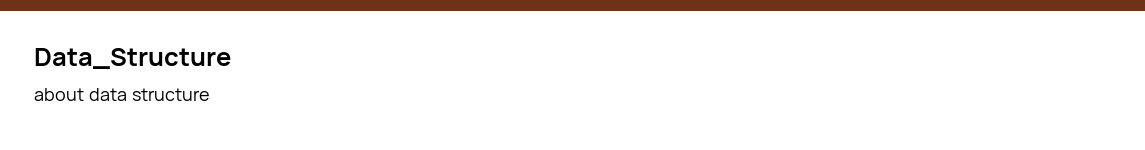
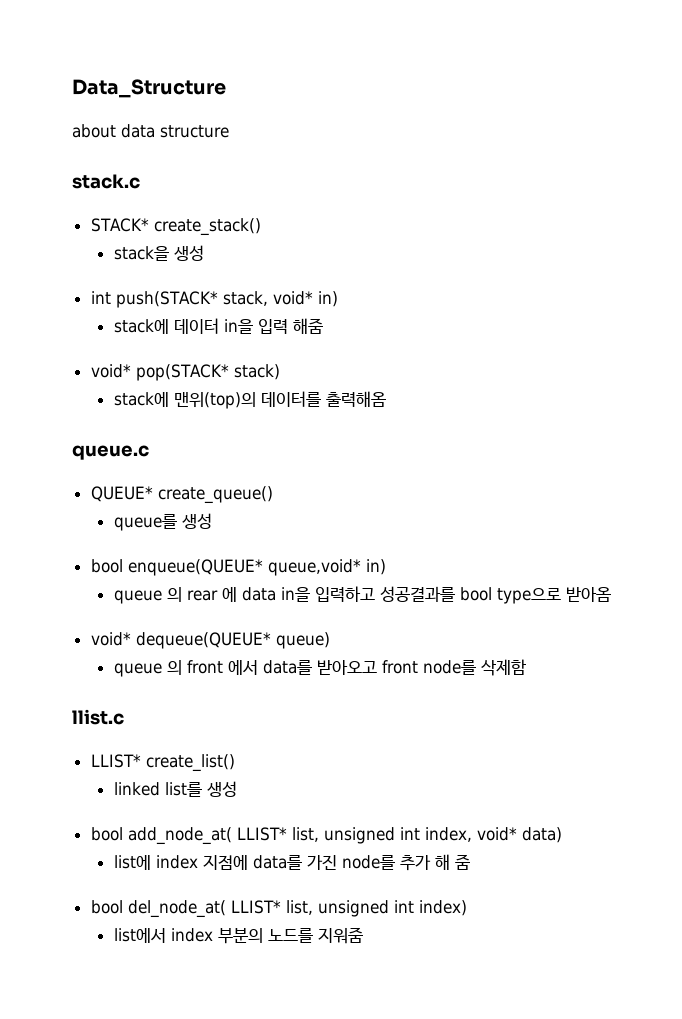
(210, 94) none -> [72,174,140,189] [90,218,261,236] [113,245,204,261] [90,291,338,308] [113,318,323,334] [90,364,280,381] [113,391,386,409] [72,445,149,460] [90,486,273,504] [113,513,212,531] [90,559,386,576] [113,586,611,604] [90,632,330,649] [113,659,526,677] [72,709,124,725] [90,754,235,772] [113,781,237,797] [90,827,562,845] [113,854,470,871] [90,900,467,918] [113,927,363,944] // stack.c // STACK* create_stack() // stack을 생성 // int push(STACK* stack, void* in) // stack에 데이터 in을 입력 해줌 // void* pop(STACK* stack) // stack에 맨위(top)의 데이터를 출력해옴 // queue.c // QUEUE* create_queue() // queue를 생성 // bool enqueue(QUEUE* queue,void* in) // queue 의 rear 에 data in을 입력하고 성공결과를 bool type으로 받아옴 // void* dequeue(QUEUE* queue) // queue 의 front 에서 data를 받아오고 front node를 삭제함 // llist.c // LLIST* create_list() // linked list를 생성 // bool add_node_at( LLIST* list, unsigned int index, void* data) // list에 index 지점에 data를 가진 node를 추가 해 줌 // bool del_node_at( LLIST* list, unsigned int index) // list에서 index 부분의 노드를 지워줌

